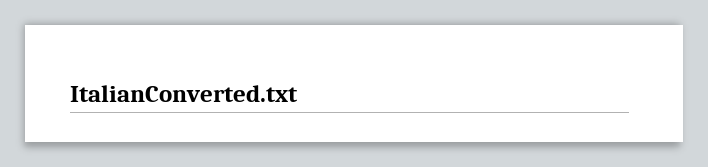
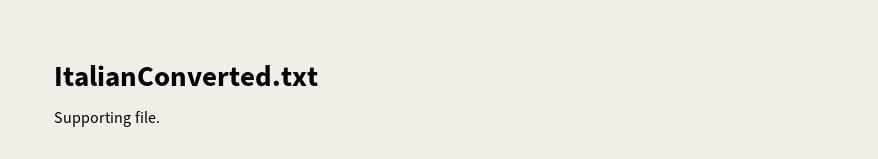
(298, 93) none -> [54,111,161,127] // Supporting file.

